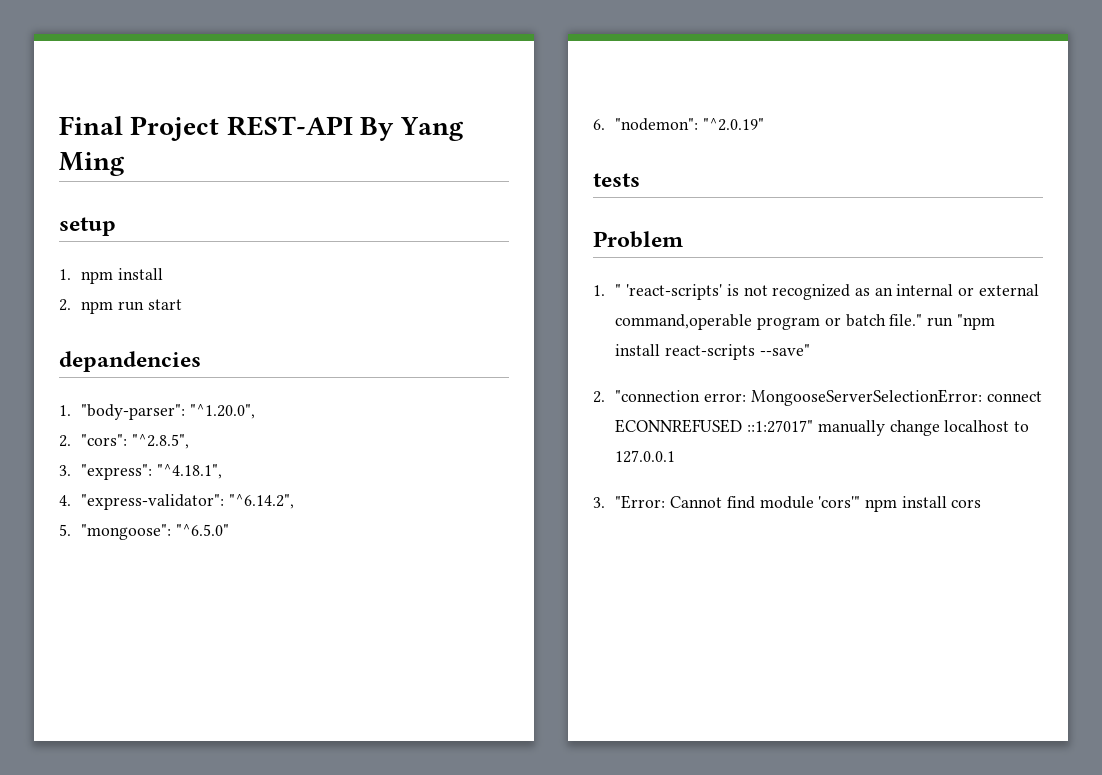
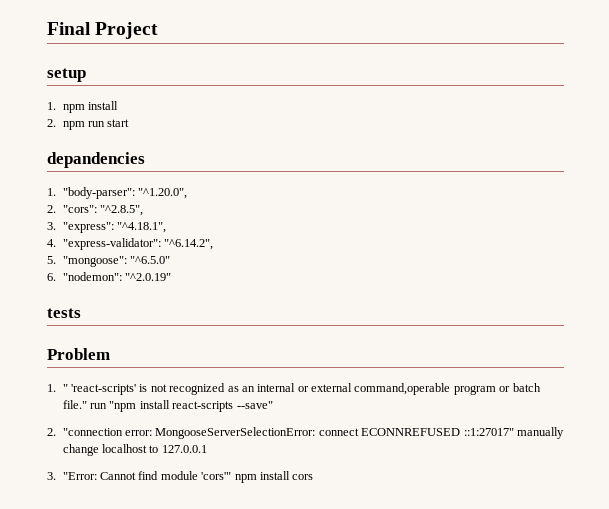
[226,116,464,141] [59,152,125,176] REST-API By Yang Ming -> (159, 30) none

